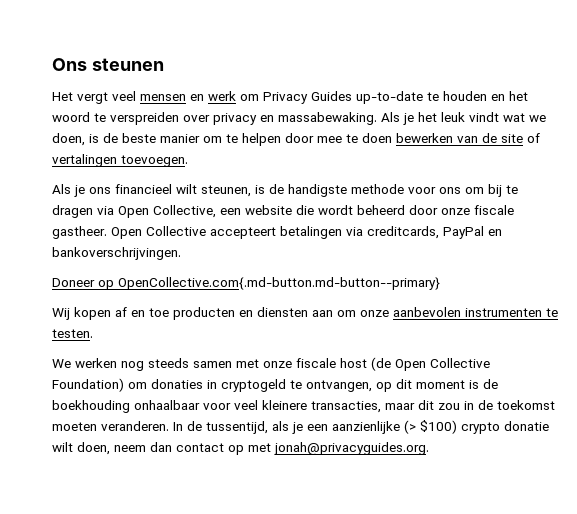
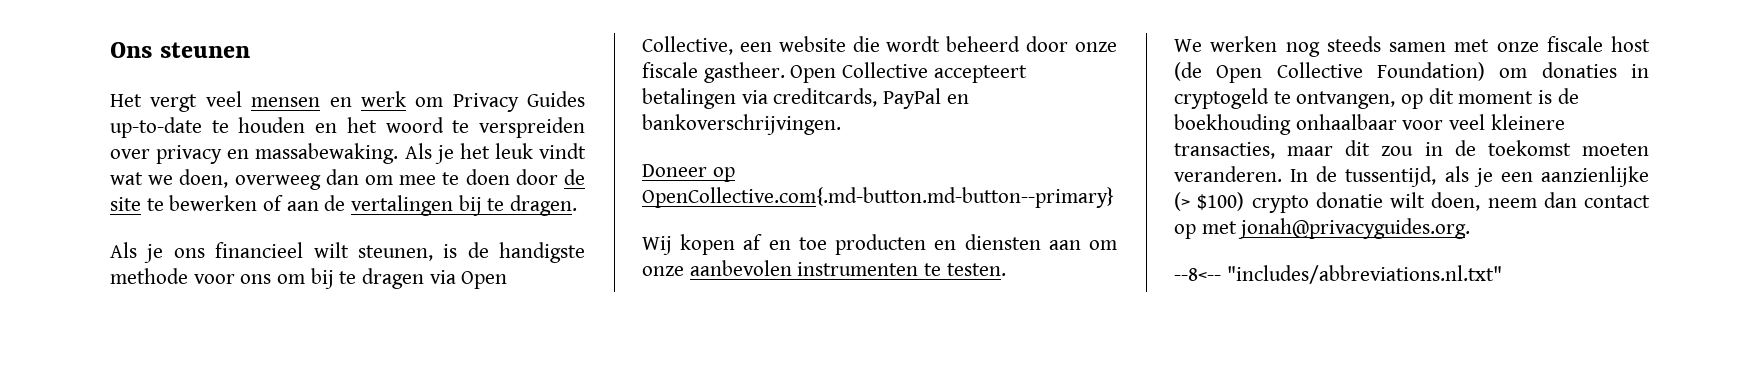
[89,133,540,146] [52,154,188,167] is de beste manier om te helpen door mee te doen bewerken van de site of vertalingen toevoegen. -> [234,169,585,190] [110,195,578,216] overweeg dan om mee te doen door de site te bewerken of aan de vertalingen bij te dragen.
(429, 448) none -> [1174,265,1502,284] // --8<-- "includes/abbreviations.nl.txt"

